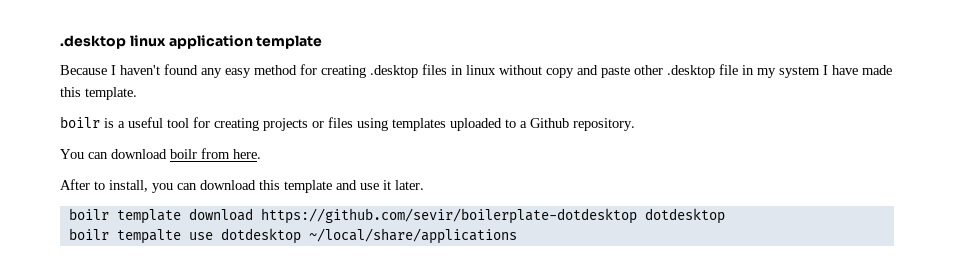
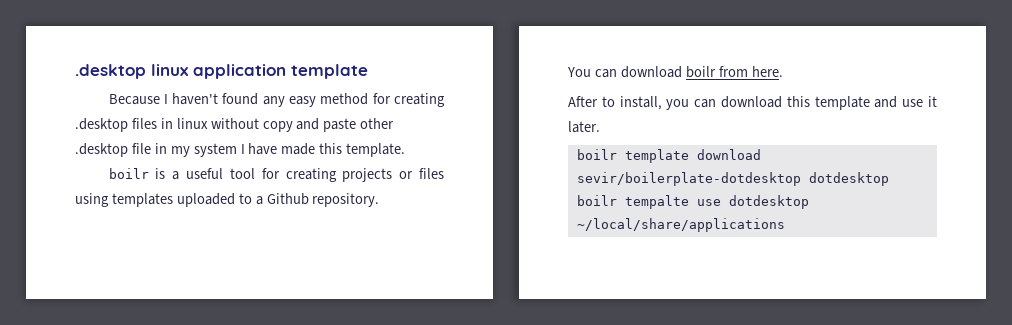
[260,208,637,224] https://github.com/sevir/boilerplate-dotdesktop -> [576,172,801,186] sevir/boilerplate-dotdesktop

